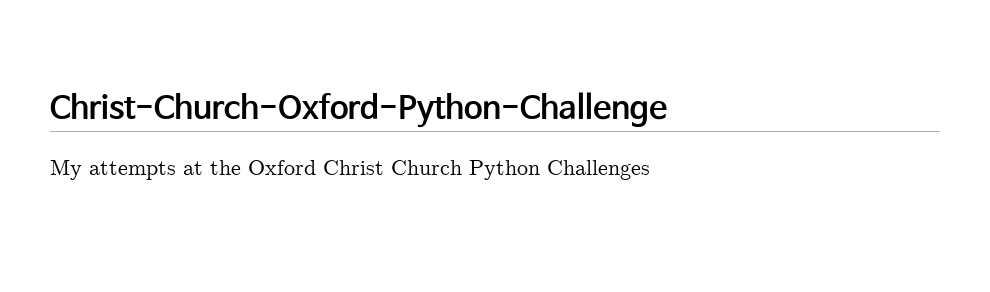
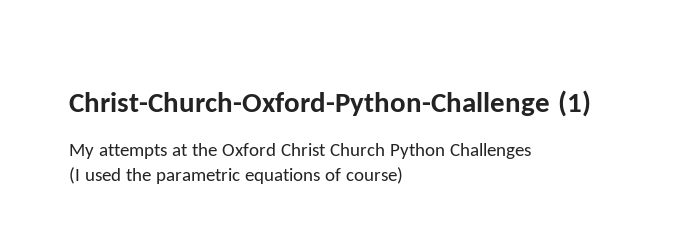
(667, 110) none -> [557,90,591,117] (1)
(650, 170) none -> [69,167,403,184] // (I used the parametric equations of course)

